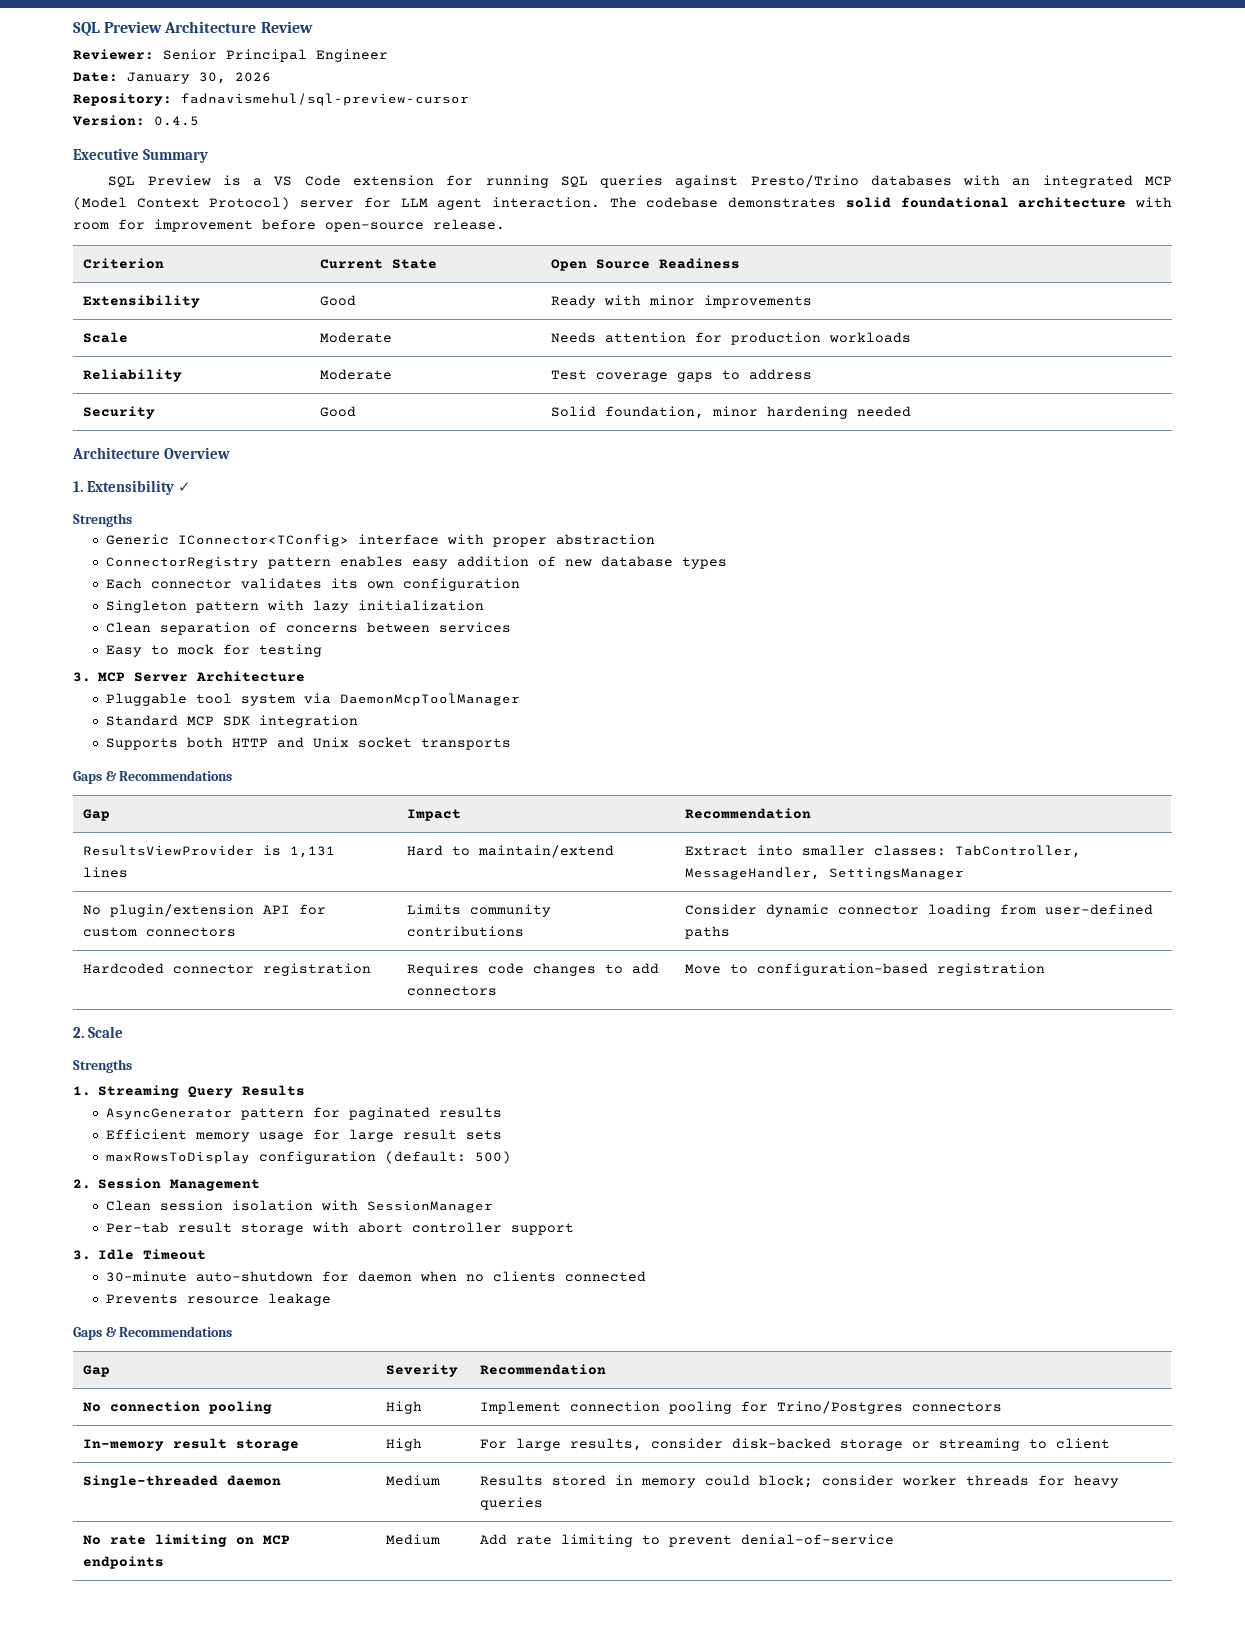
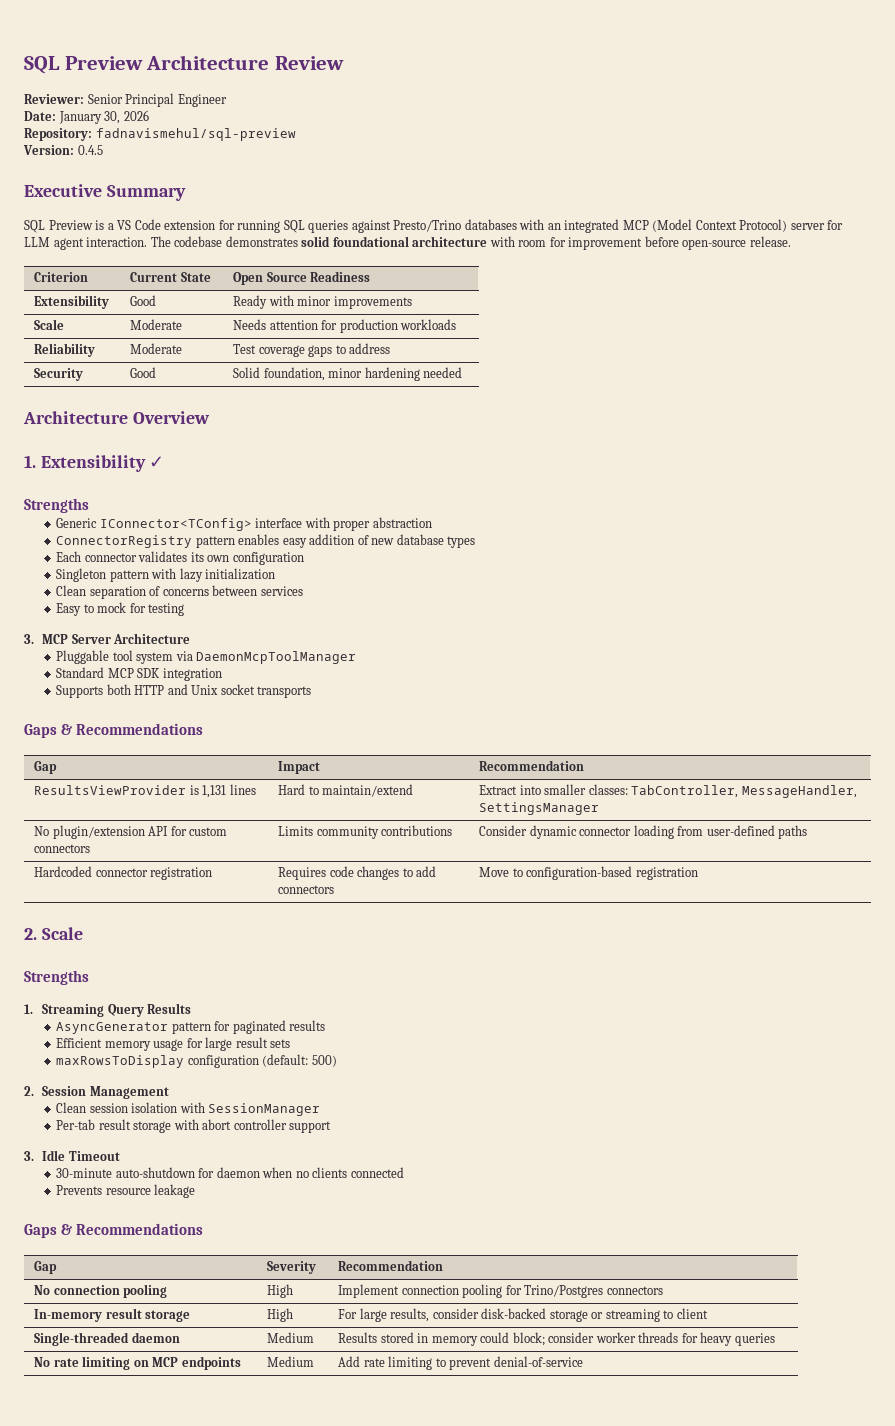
[181,93,469,106] fadnavismehul/sql-preview-cursor -> [95,128,296,141] fadnavismehul/sql-preview

